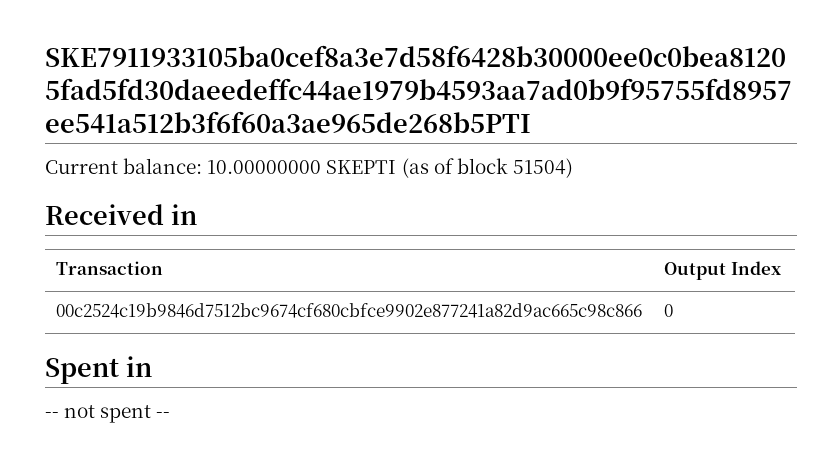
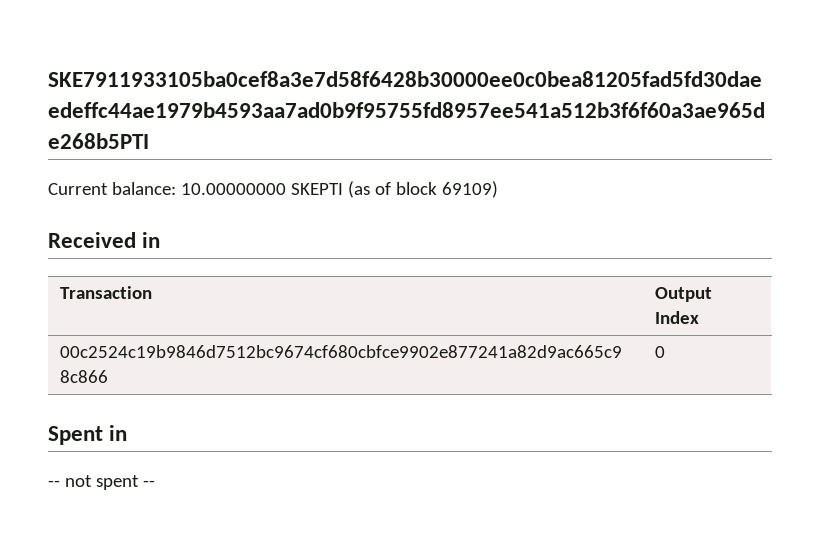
[512,158,573,178] 51504) -> [441,181,498,198] 69109)

